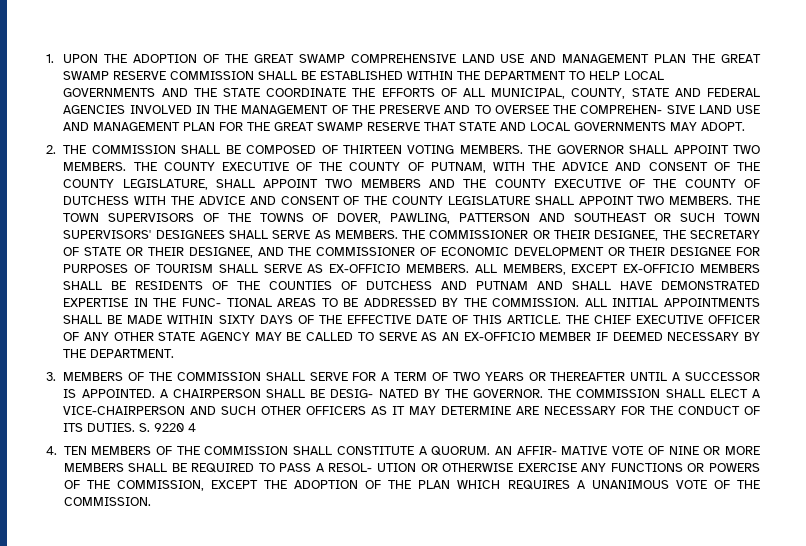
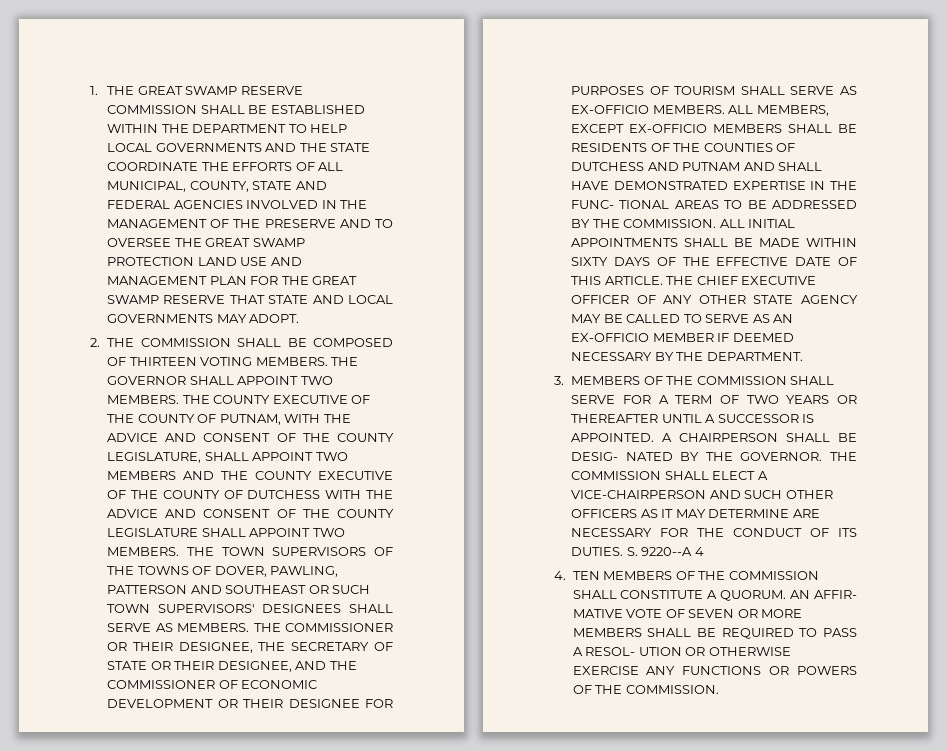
[63,54,687,63] UPON THE ADOPTION OF THE GREAT SWAMP COMPREHENSIVE LAND USE AND MANAGEMENT PLAN -> (98, 90) none
[580,105,695,114] COMPREHEN- SIVE -> [205,238,305,247] [107,257,195,266] GREAT SWAMP PROTECTION
[154,423,185,432] 9220 -> [641,547,693,556] 9220--A
[668,446,699,455] NINE -> [688,609,735,618] SEVEN
[116,480,761,491] COMMISSION, EXCEPT THE ADOPTION OF THE PLAN WHICH REQUIRES A UNANIMOUS VOTE OF THE -> (623, 689) none

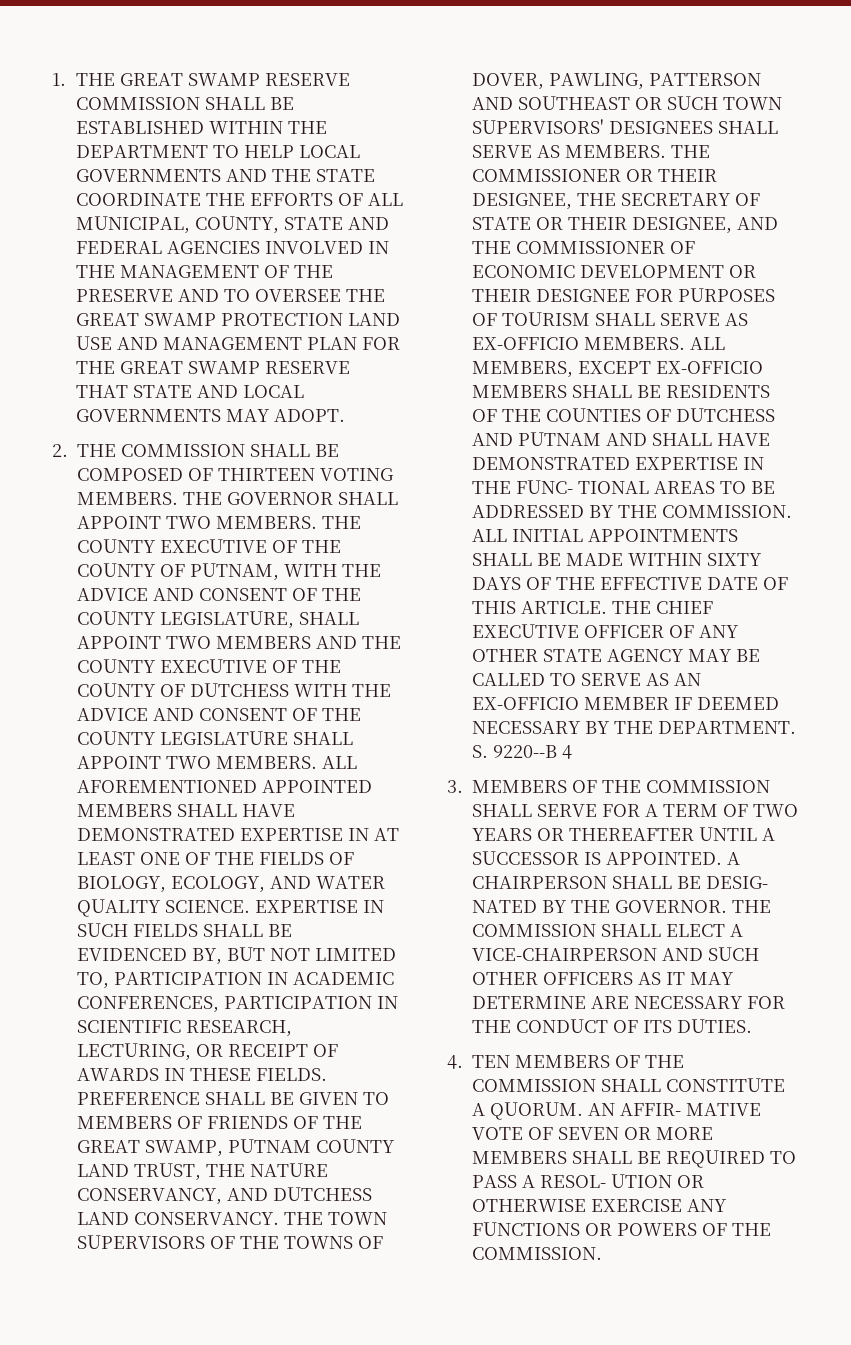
(180, 551) none -> [322,756,357,769] [77,780,372,793] [77,804,295,817] [77,828,399,841] [77,852,354,865] [77,876,385,893] [77,899,384,917] [77,923,292,937] [77,947,396,965] [77,972,394,989] [77,996,398,1013] [77,1020,292,1037] [77,1043,338,1061] [77,1068,327,1081] [77,1092,389,1105] [77,1116,362,1129] [77,1139,395,1157] [77,1163,328,1181] [77,1187,372,1205] [77,1212,279,1225] ALL AFOREMENTIONED APPOINTED MEMBERS SHALL HAVE DEMONSTRATED EXPERTISE IN AT LEAST ONE OF THE FIELDS OF BIOLOGY, ECOLOGY, AND WATER QUALITY SCIENCE. EXPERTISE IN SUCH FIELDS SHALL BE EVIDENCED BY, BUT NOT LIMITED TO, PARTICIPATION IN ACADEMIC CONFERENCES, PARTICIPATION IN SCIENTIFIC RESEARCH, LECTURING, OR RECEIPT OF AWARDS IN THESE FIELDS. PREFERENCE SHALL BE GIVEN TO MEMBERS OF FRIENDS OF THE GREAT SWAMP, PUTNAM COUNTY LAND TRUST, THE NATURE CONSERVANCY, AND DUTCHESS LAND CONSERVANCY.
(803, 356) none -> [472,745,572,759] S. 9220--B 4
[626,547,704,556] S. 9220--A 4 -> (752, 1026) none

